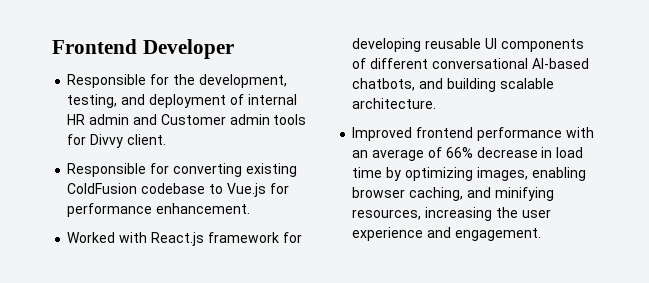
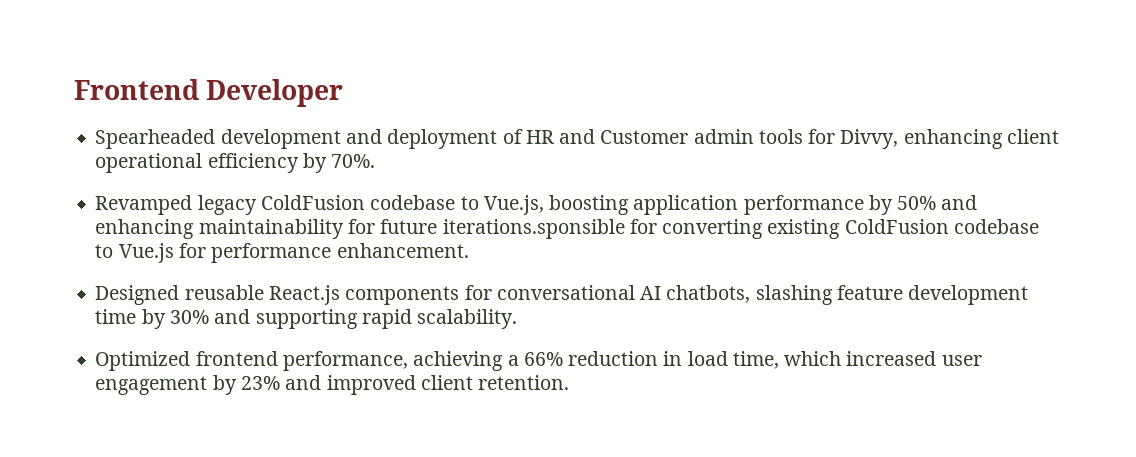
[67,74,287,88] [67,94,297,108] [67,114,130,125] Responsible for the development, testing, and deployment of internal HR admin -> [95,129,554,149] Spearheaded development and deployment of HR
[90,134,166,148] [67,163,147,177] Divvy client. // Responsible -> [840,129,1059,149] [95,153,376,173] [95,195,978,215] [95,219,625,239] Divvy, enhancing client operational efficiency by 70%. // Revamped legacy ColdFusion codebase to Vue.js, boosting application performance by 50% and enhancing maintainability for future iterations.sponsible
[67,232,302,246] [352,38,584,52] [352,58,589,69] [352,78,554,92] [352,98,437,109] [352,127,594,141] [352,147,584,161] [352,167,586,181] [352,187,554,201] [352,207,551,221] [352,227,541,241] Worked with React.js framework for developing reusable UI components of different conversational AI-based chatbots, and building scalable architecture. // Improved frontend performance with an average of 66% decrease in load time by optimizing images, enabling browser caching, and minifying resources, increasing the user experience and engagement. -> [95,285,1029,305] [95,309,518,329] [95,351,982,371] [95,375,570,395] Designed reusable React.js components for conversational AI chatbots, slashing feature development time by 30% and supporting rapid scalability. // Optimized frontend performance, achieving a 66% reduction in load time, which increased user engagement by 23% and improved client retention.

